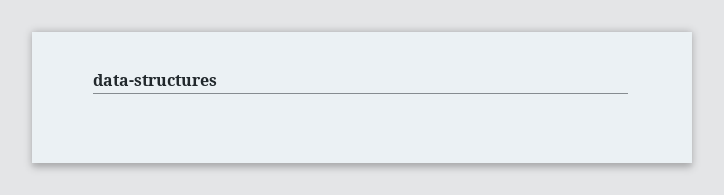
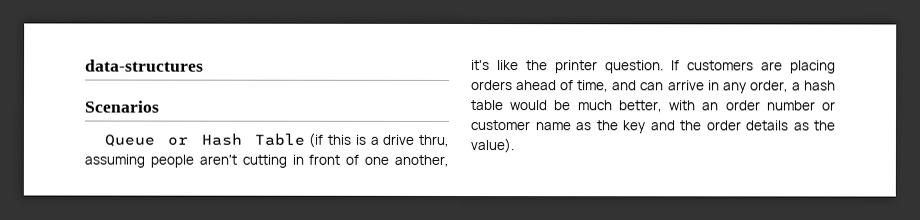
(217, 80) none -> [84,100,160,113] [104,132,449,148] [84,154,449,168] [471,60,836,74] [471,80,836,94] [470,100,836,113] [470,120,835,134] [470,138,514,154] // Scenarios // Queue or Hash Table (if this is a drive thru, assuming people aren't cutting in front of one another, it's like the printer question. If customers are placing orders ahead of time, and can arrive in any order, a hash table would be much better, with an order number or customer name as the key and the order details as the value).

